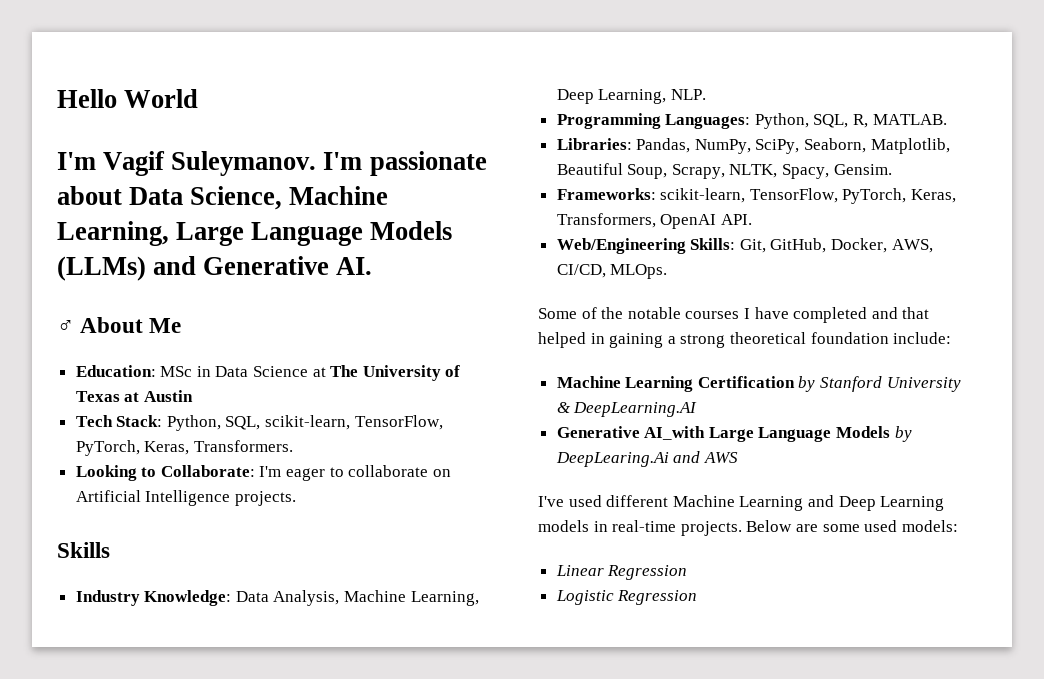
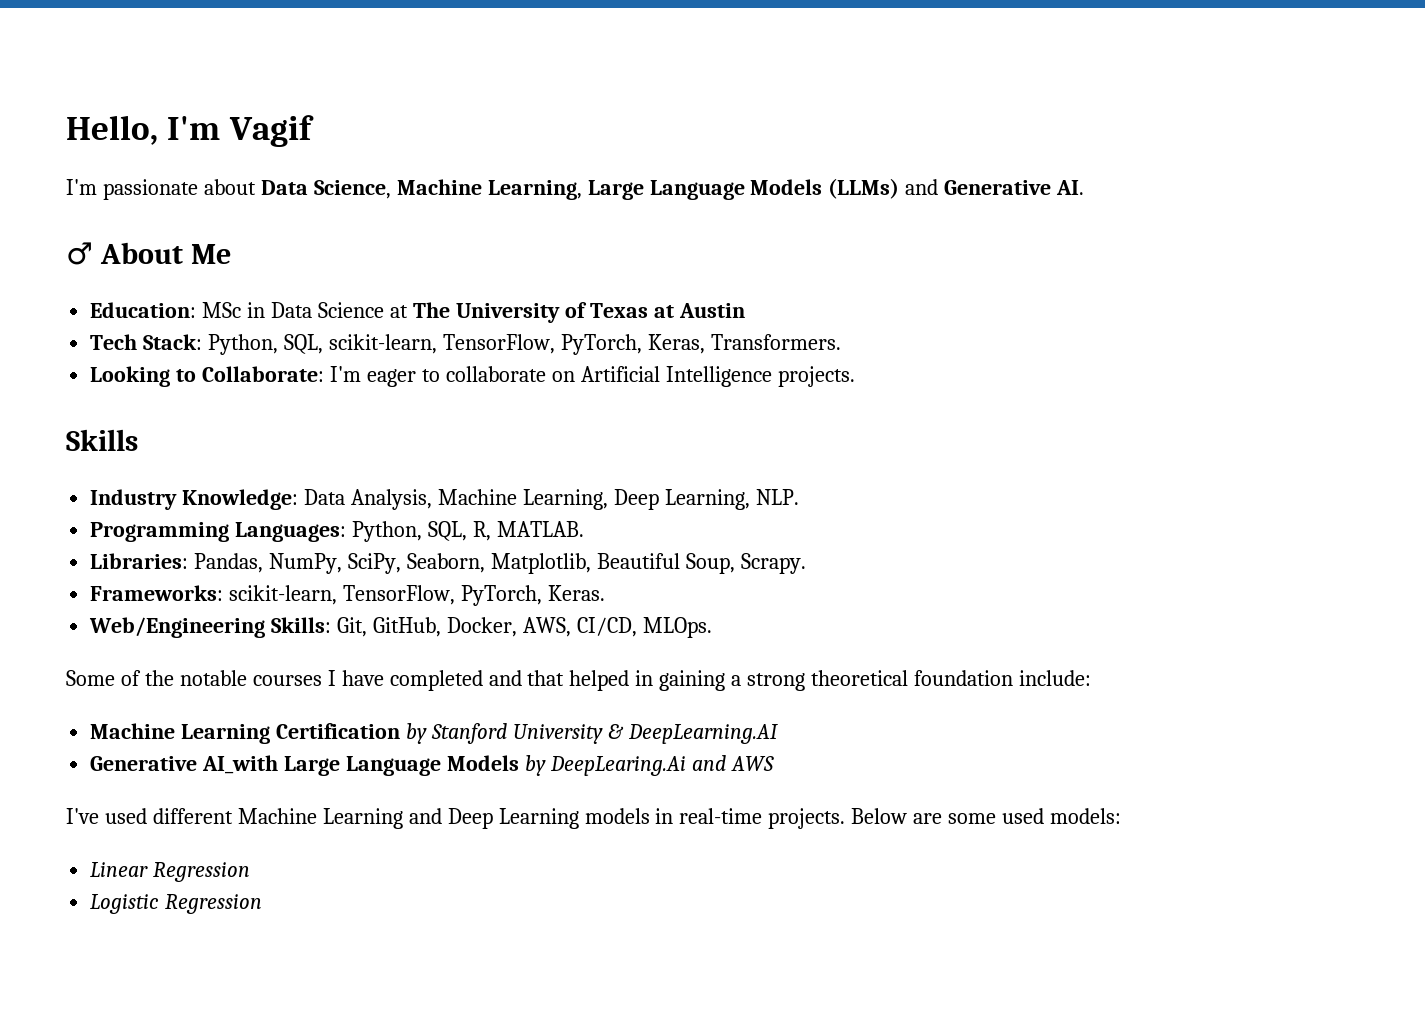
[57,89,199,108] Hello World // -> [66,115,158,145] Hello,
[171,151,317,176] Suleymanov. -> (314, 131) //
[671,164,892,179] Scrapy, NLTK, Spacy, Gensim. -> [740,553,806,574] Scrapy.
[911,189,957,203] [556,213,752,229] Keras, Transformers, OpenAI API. -> [547,585,605,601] Keras.

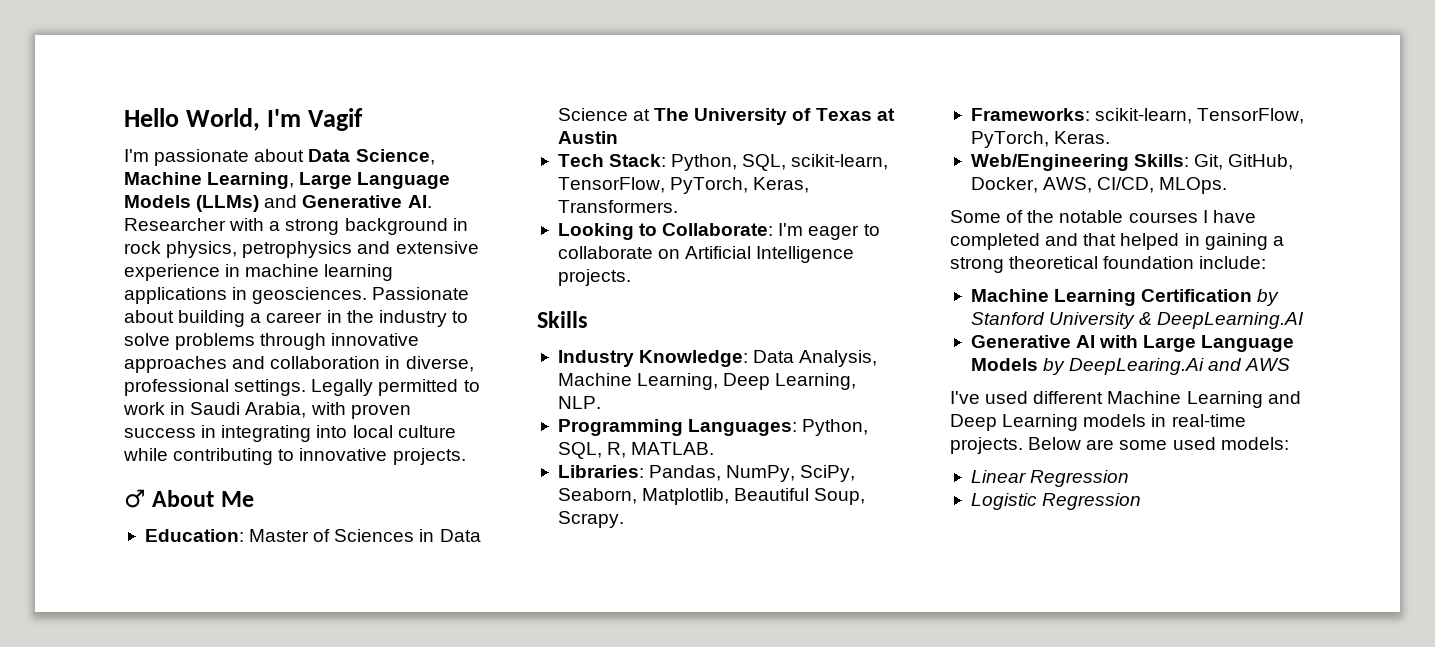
[66,115,158,145] Hello, -> [124,108,260,131] Hello World,
(1085, 187) none -> [124,218,468,235] [124,241,479,258] [124,264,394,281] [124,287,470,304] [124,310,468,327] [124,333,420,350] [124,356,474,373] [124,379,480,396] [123,402,411,419] [124,425,456,442] [123,448,466,465] Researcher with a strong background in rock physics, petrophysics and extensive experience in machine learning applications in geosciences. Passionate about building a career in the industry to solve problems through innovative approaches and collaboration in diverse, professional settings. Legally permitted to work in Saudi Arabia, with proven success in integrating into local culture while contributing to innovative projects.
[202,302,242,318] MSc -> [249,529,415,542] Master of Sciences
[202,755,279,774] AI_with -> [1076,335,1139,348] AI with

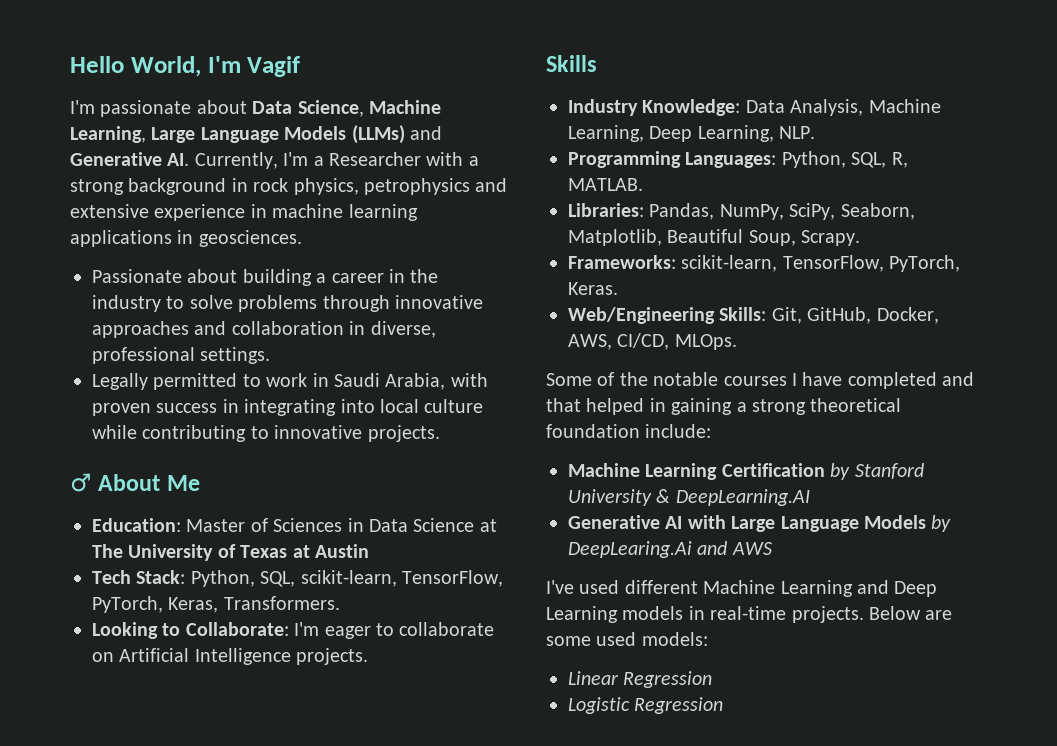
(432, 201) none -> [194,152,324,169] Currently, I'm a
(368, 295) none -> (302, 238) //
(307, 387) none -> (271, 355) //

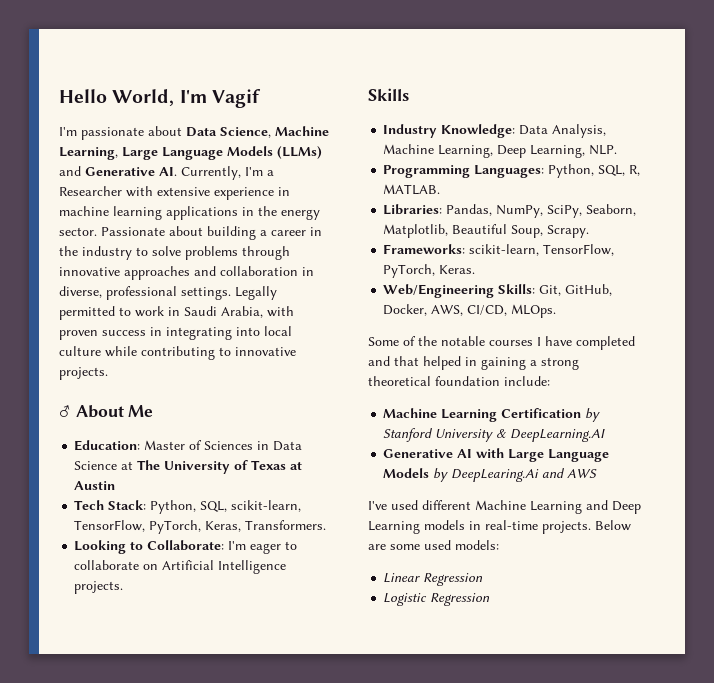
[468,156,479,166] [70,178,508,195] a strong background in rock physics, petrophysics and -> (153, 191) none
[198,230,302,247] geosciences. // -> [258,206,320,220] [59,227,97,236] the energy sector.
(271, 355) // -> (231, 293) none

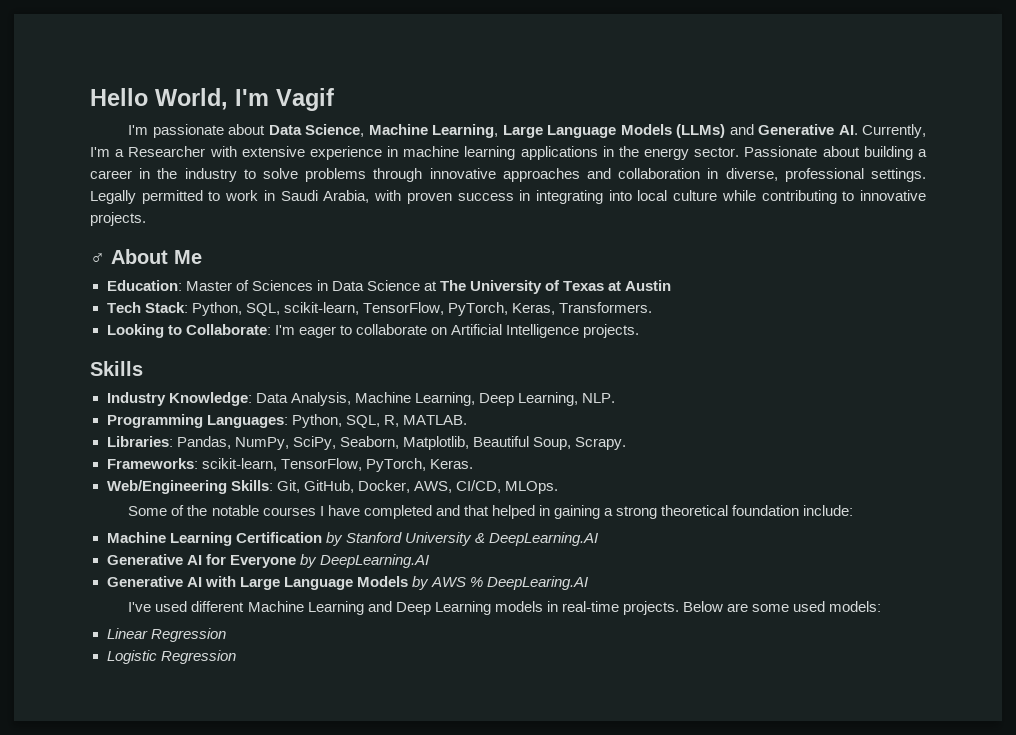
(606, 435) none -> [106,554,429,568] // Generative AI for Everyone by DeepLearning.AI
[451,468,566,482] DeepLearing.Ai and -> (429, 583) none
(598, 473) none -> [469,576,588,590] % DeepLearing.AI

